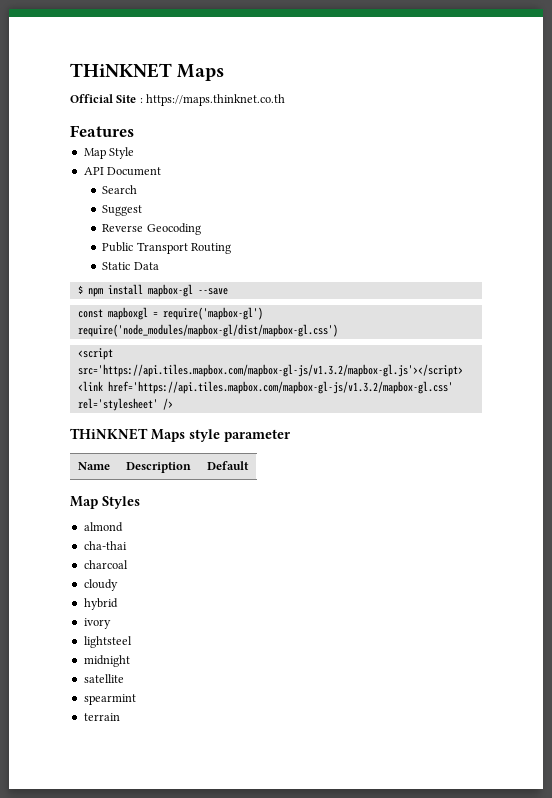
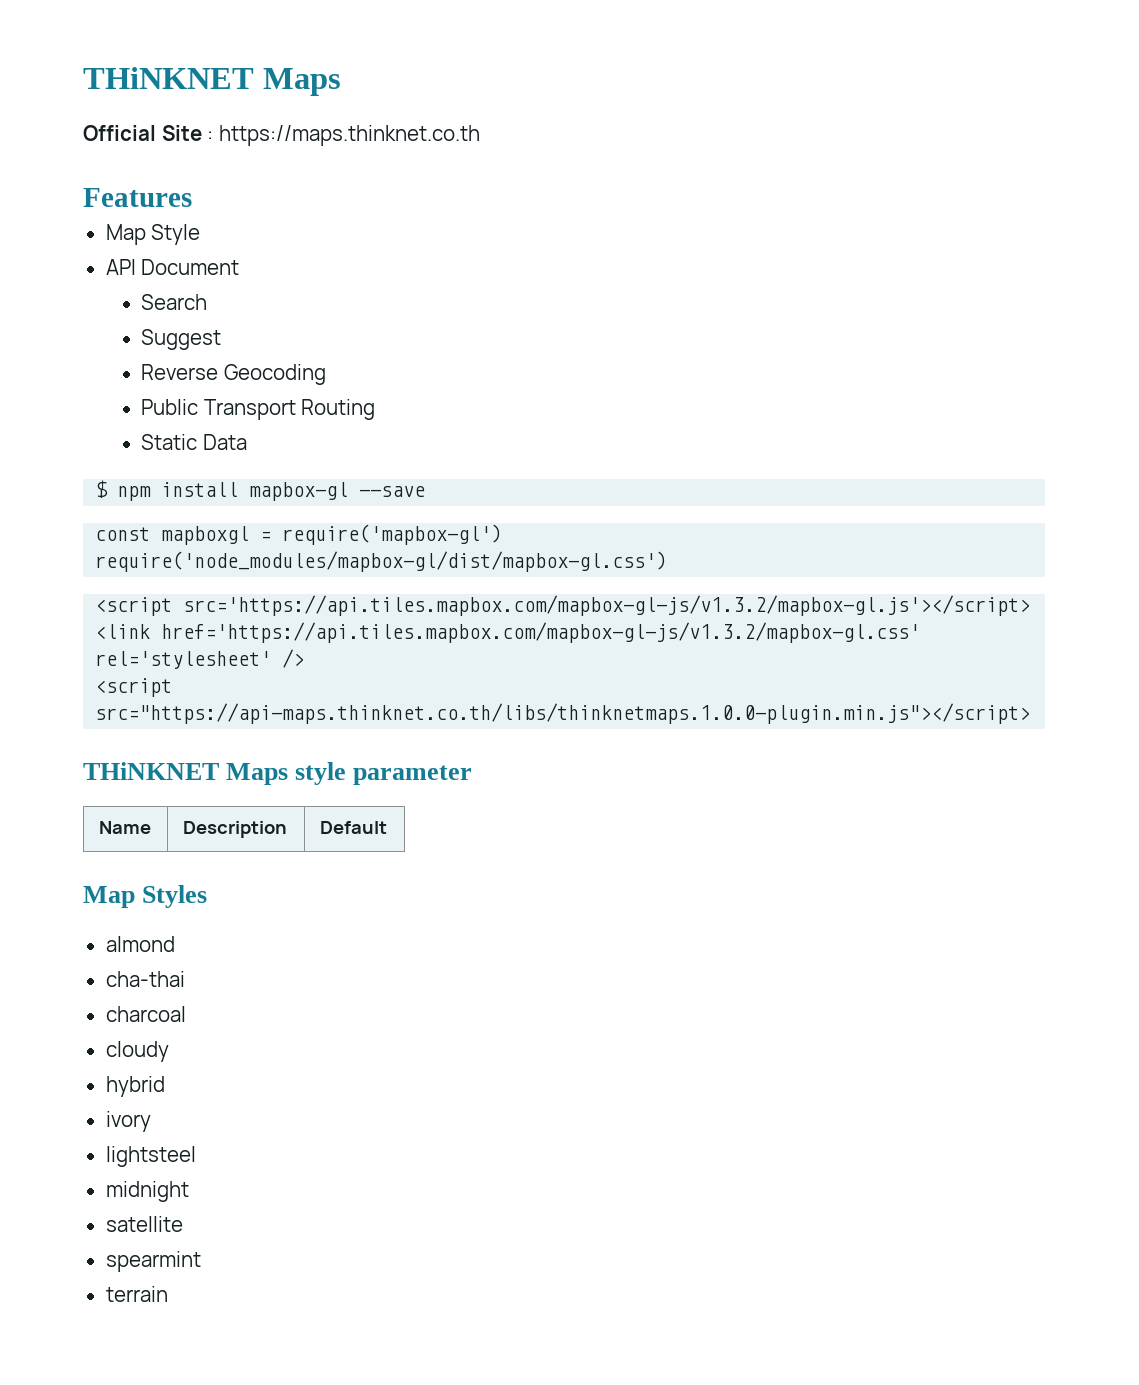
(173, 404) none -> [95,678,173,697] [95,703,1031,724] // <script src="https://api-maps.thinknet.co.th/libs/thinknetmaps.1.0.0-plugin.min.js"></script>

